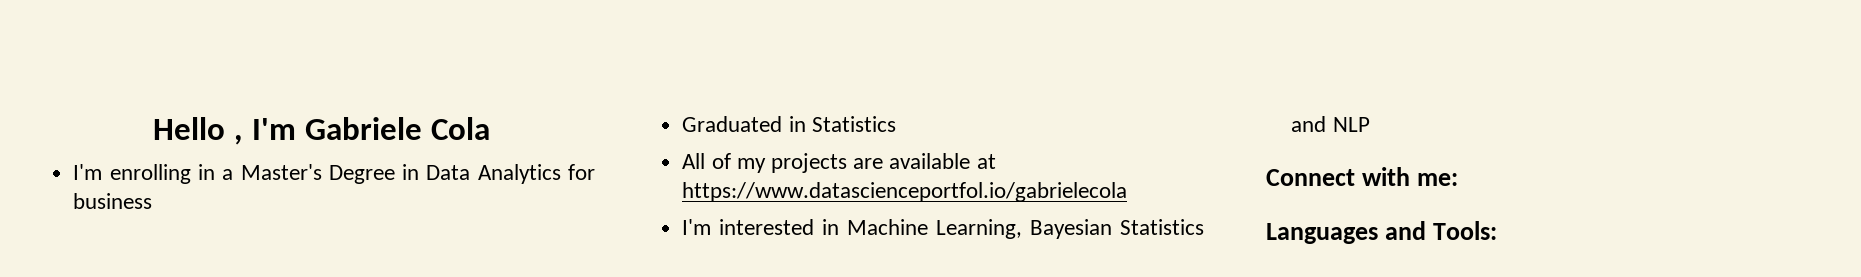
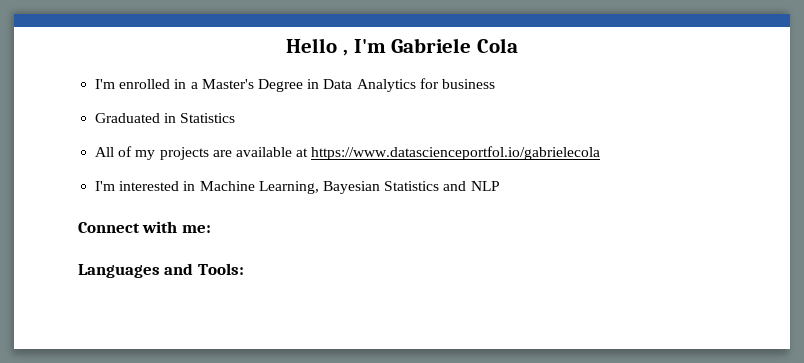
[109,164,191,184] enrolling -> [119,79,171,89] enrolled

